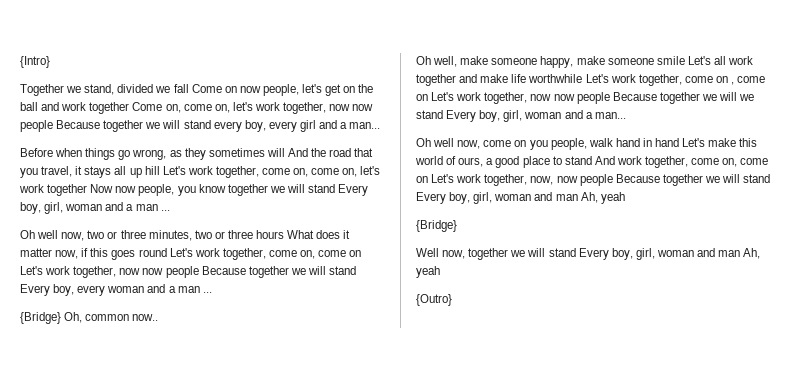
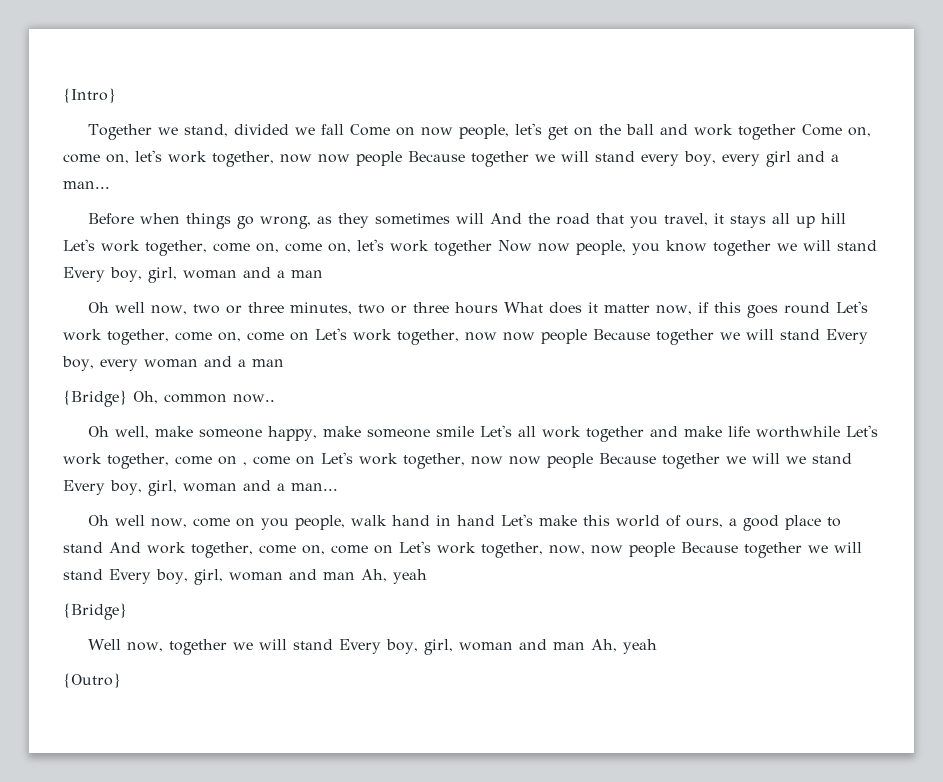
[160,210,170,211] ... -> (323, 274) none
[202,292,212,293] ... -> (284, 363) none

